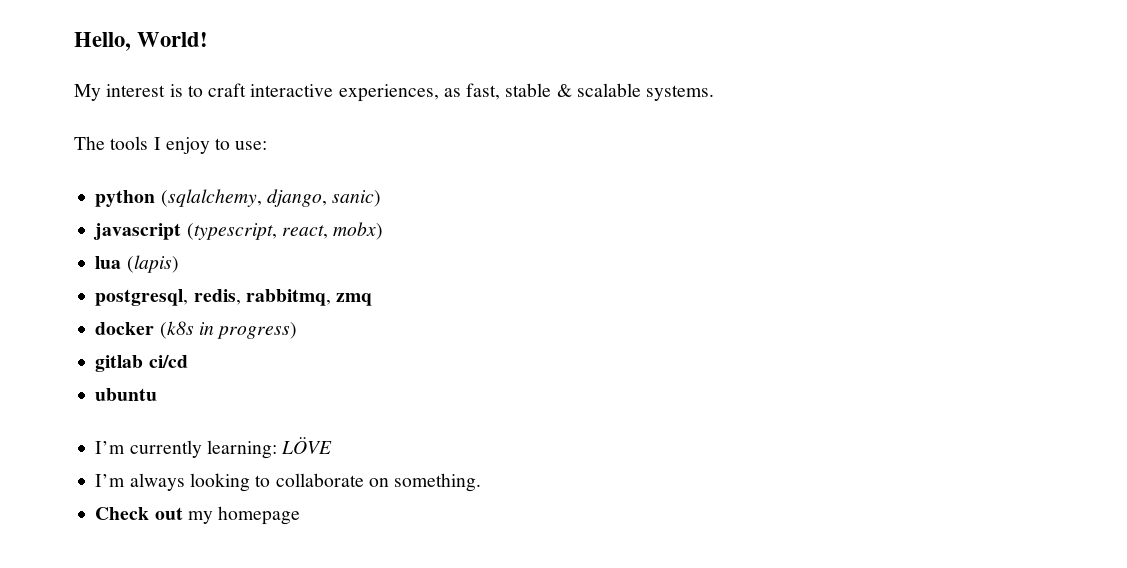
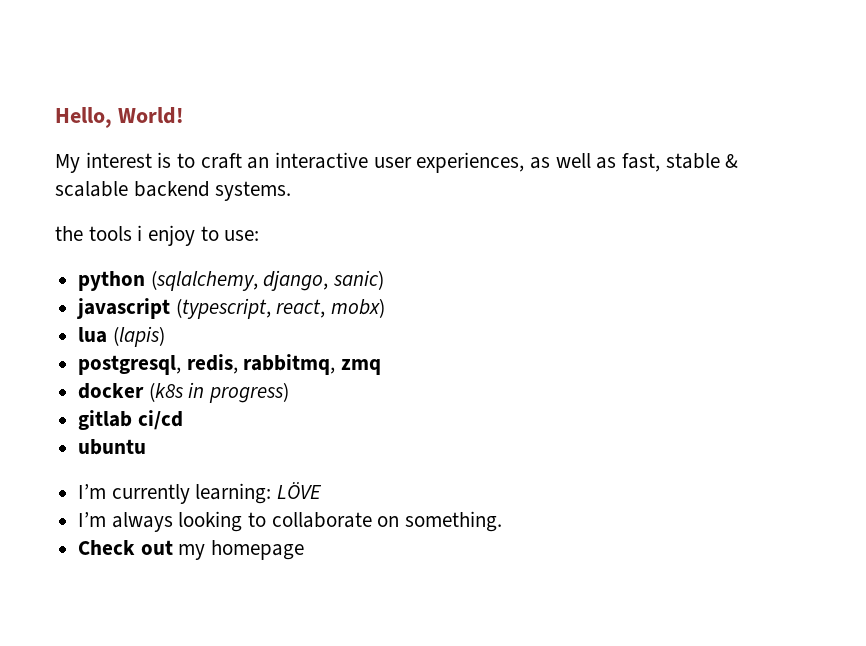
[250,84,439,102] interactive experiences, -> [247,152,591,173] an interactive user experiences, as well
(641, 90) none -> [133,181,210,197] backend
[74,136,161,150] The tools I -> [55,225,143,241] the tools i

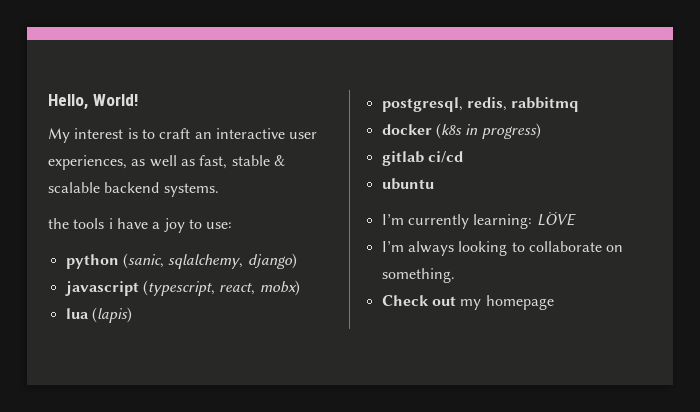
[148,225,196,246] enjoy -> [116,218,185,233] have a joy
[150,270,385,291] (sqlalchemy, django, sanic) -> [122,253,297,269] (sanic, sqlalchemy, django)
[243,354,382,375] rabbitmq, zmq -> [511,97,580,112] rabbitmq

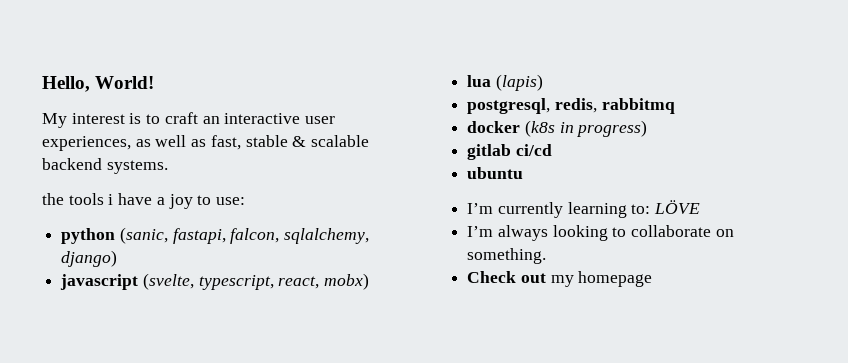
(164, 261) none -> [172,228,280,244] fastapi, falcon,
[142,280,215,296] (typescript, -> [142,273,274,290] (svelte, typescript,
[473,214,533,229] learning: -> [567,202,651,218] learning to:

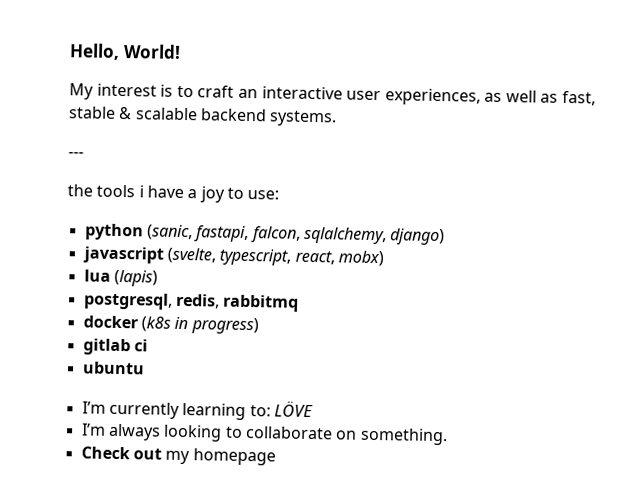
(168, 167) none -> [68,151,84,158] // ---
[515,144,552,156] ci/cd -> [133,339,148,352] ci

